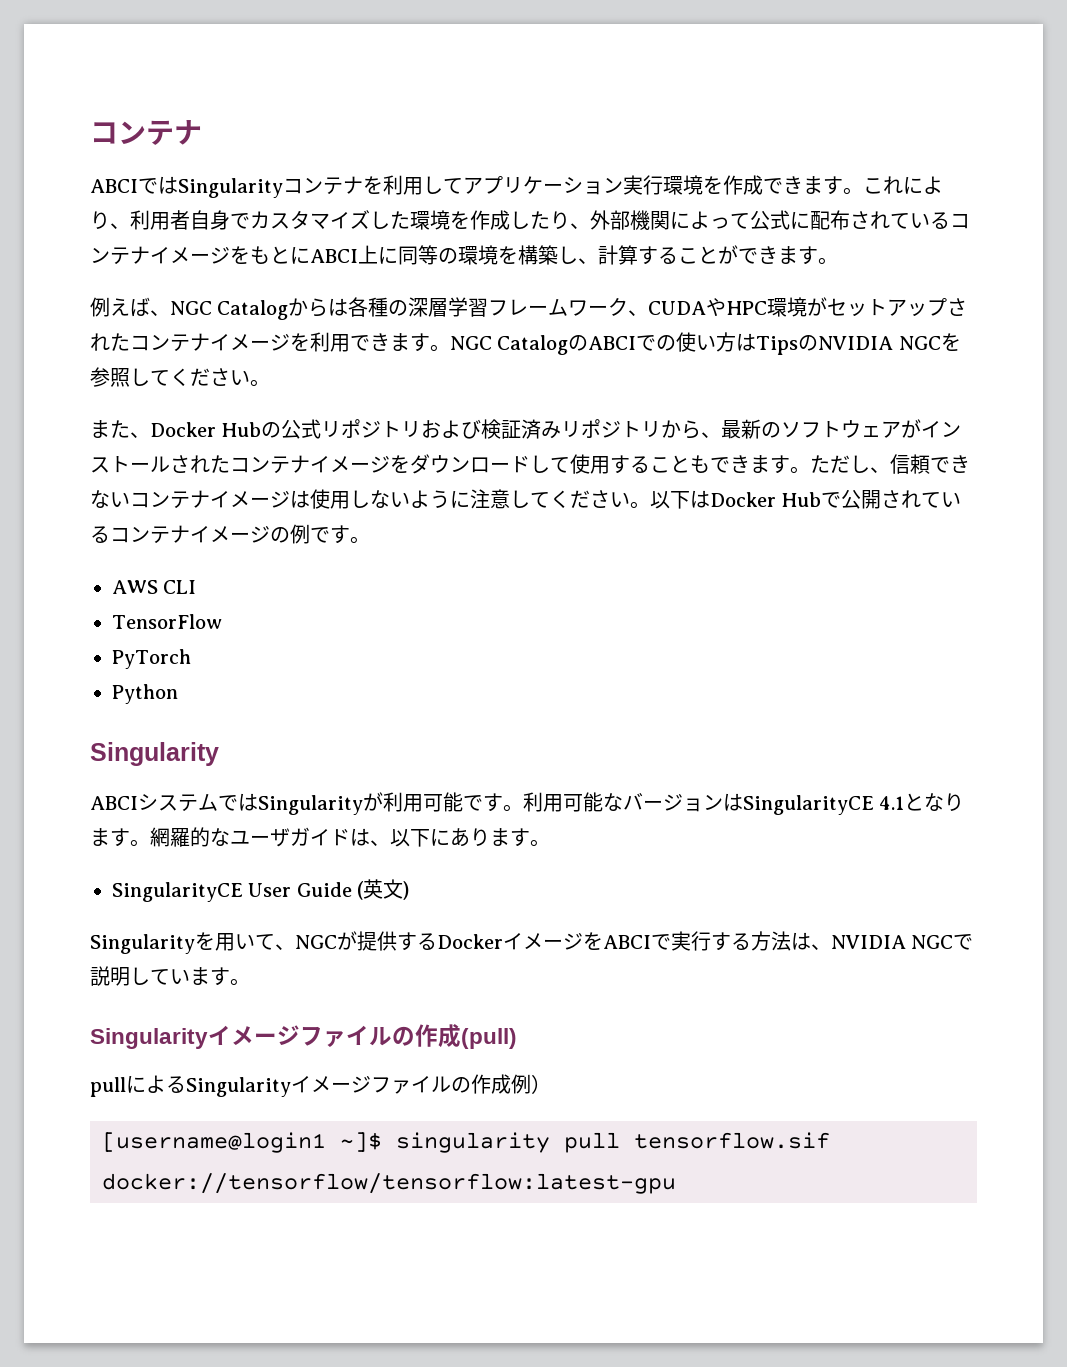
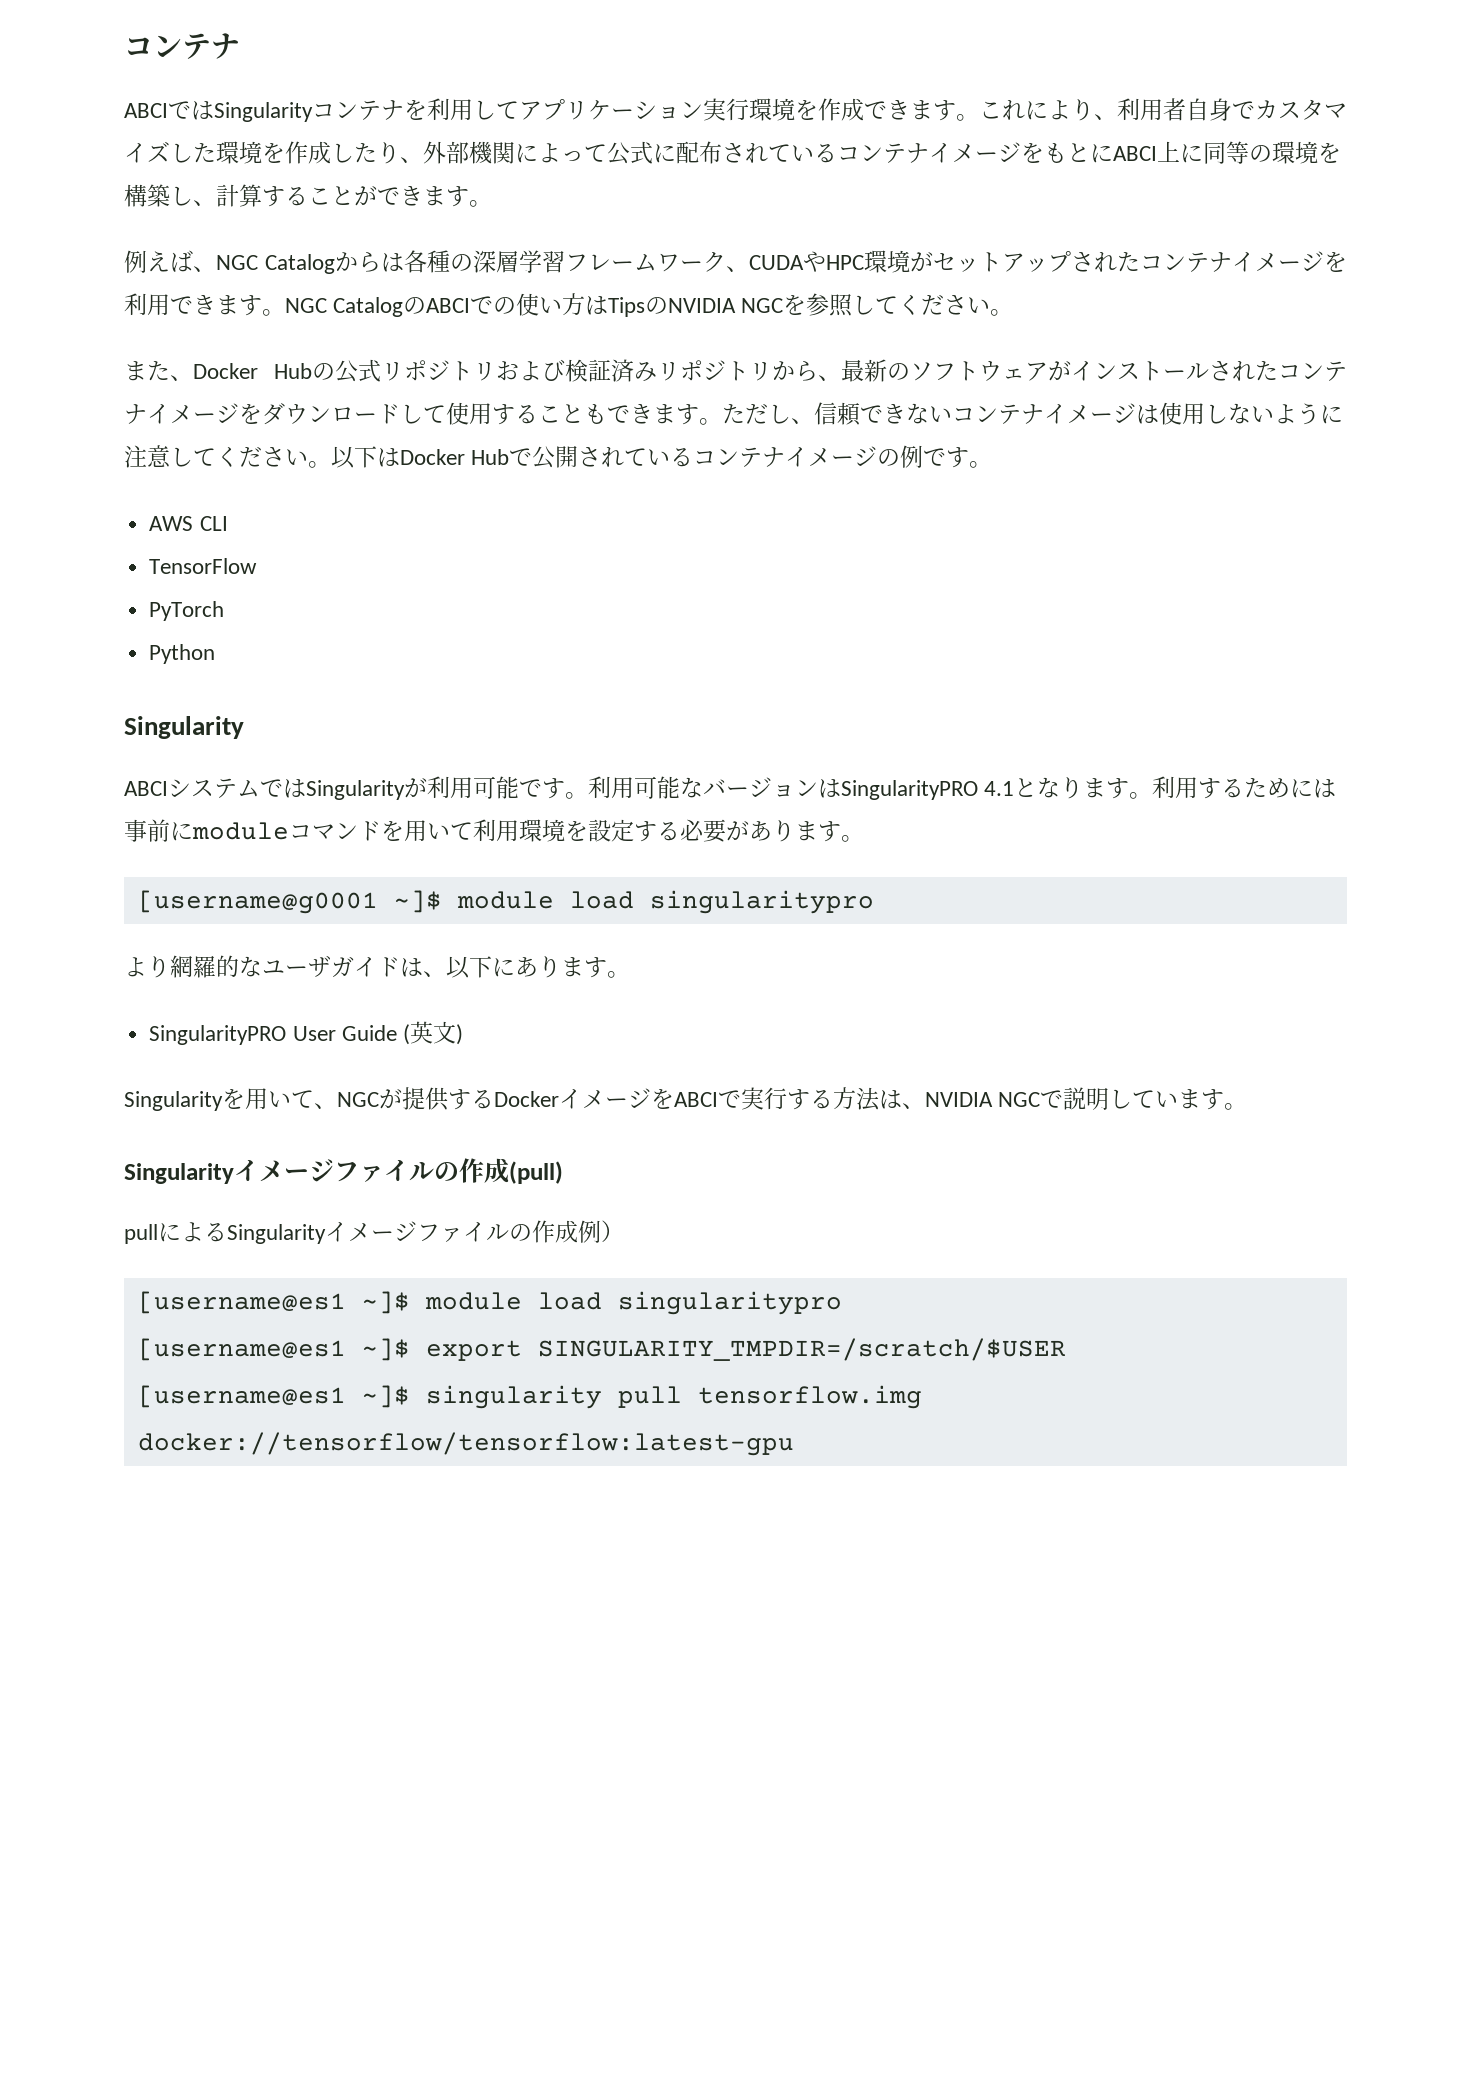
[743,795,874,815] SingularityCE -> [841,780,978,800] SingularityPRO
(150, 843) none -> [1152,776,1337,799] [124,819,864,843] [137,890,874,914] [124,956,170,978] 利用するためには事前にmoduleコマンドを用いて利用環境を設定する必要があります。 // [username@g0001 ~]$ module load singularitypro // より
[112,882,243,902] SingularityCE -> [149,1025,287,1045] SingularityPRO
[102,1132,326,1153] [username@login1 -> [137,1291,842,1315] [137,1338,1066,1361] [137,1385,346,1408] [username@es1 ~]$ module load singularitypro // [username@es1 ~]$ export SINGULARITY_TMPDIR=/scratch/$USER // [username@es1
[634,1132,830,1149] tensorflow.sif -> [697,1385,922,1409] tensorflow.img

